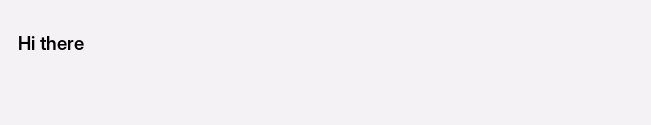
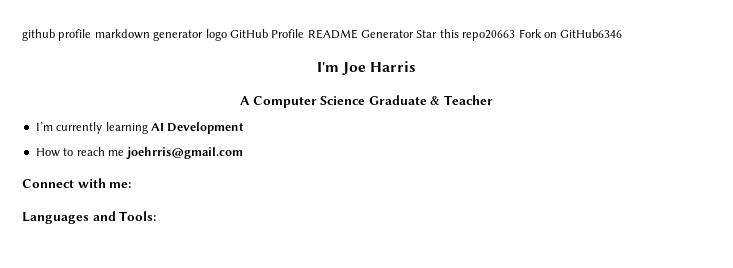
[18,36,84,50] Hi there -> [22,29,623,41] [316,61,417,75] [239,95,494,108] [35,122,245,134] [35,147,244,159] [22,178,132,188] [22,211,157,224] github profile markdown generator logo GitHub Profile README Generator Star this repo20663 Fork on GitHub6346 // I'm Joe Harris // A Computer Science Graduate & Teacher // I’m currently learning AI Development // How to reach me joehrris@gmail.com // Connect with me: // Languages and Tools:

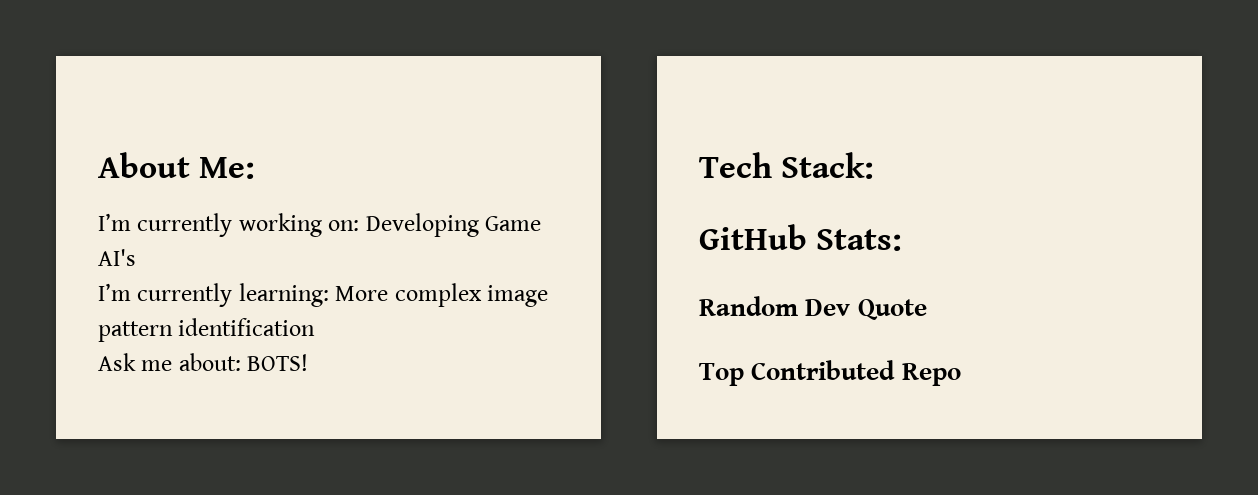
[22,29,623,41] [316,61,417,75] [239,95,494,108] [35,122,245,134] [35,147,244,159] [22,178,132,188] [22,211,157,224] github profile markdown generator logo GitHub Profile README Generator Star this repo20663 Fork on GitHub6346 // I'm Joe Harris // A Computer Science Graduate & Teacher // I’m currently learning AI Development // How to reach me joehrris@gmail.com // Connect with me: // Languages and Tools: -> [98,152,256,179] [98,213,542,237] [98,249,136,266] [98,283,549,307] [98,318,316,342] [98,353,309,371] [699,152,875,179] [699,224,903,251] [699,296,927,320] [699,360,961,386] About Me: // I’m currently working on: Developing Game AI's // I’m currently learning: More complex image pattern identification // Ask me about: BOTS! // Tech Stack: // GitHub Stats: // Random Dev Quote // Top Contributed Repo

